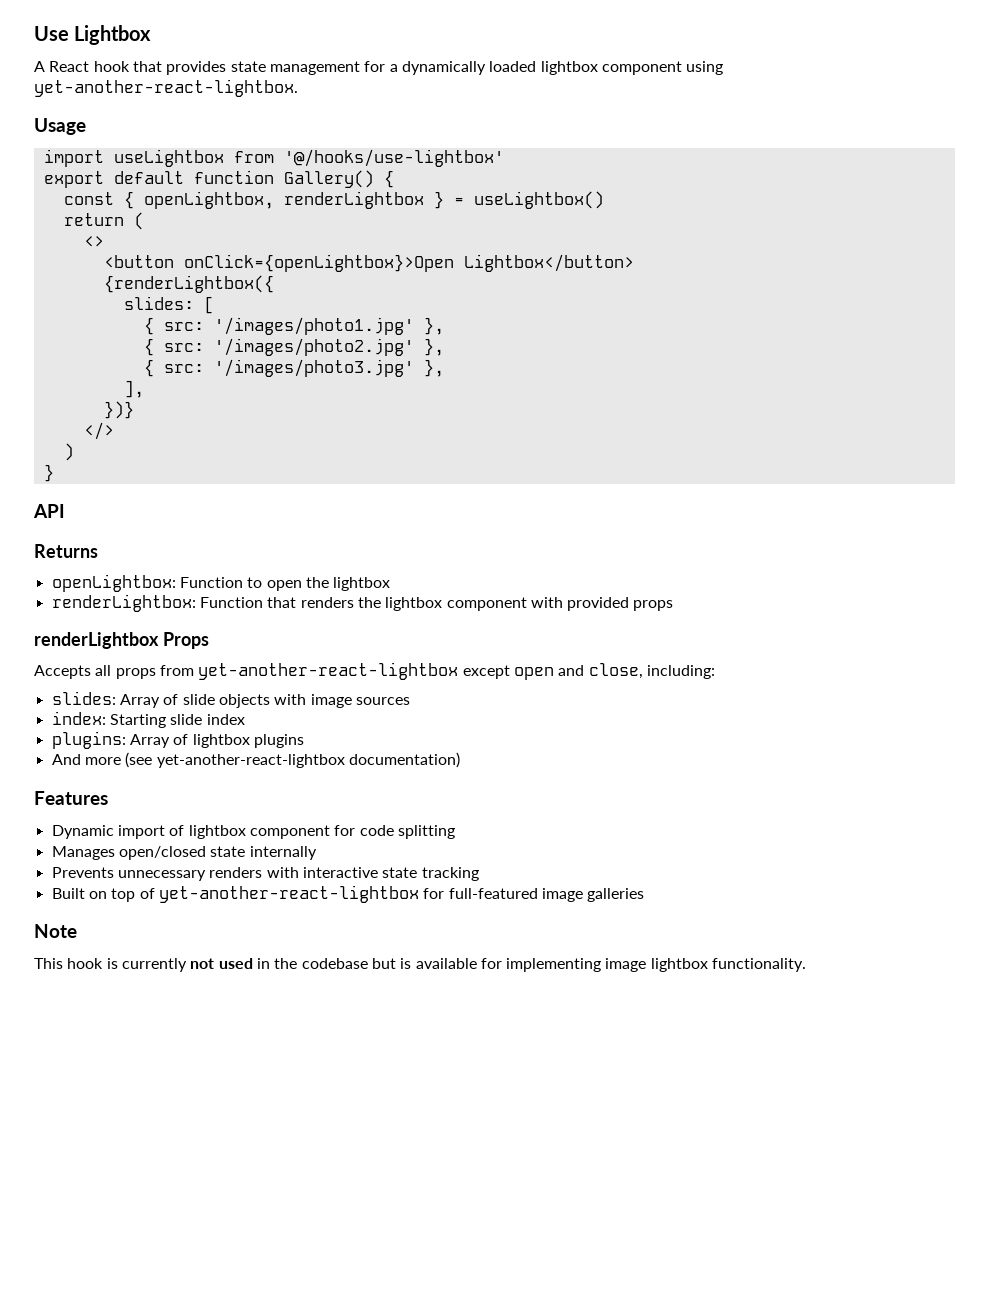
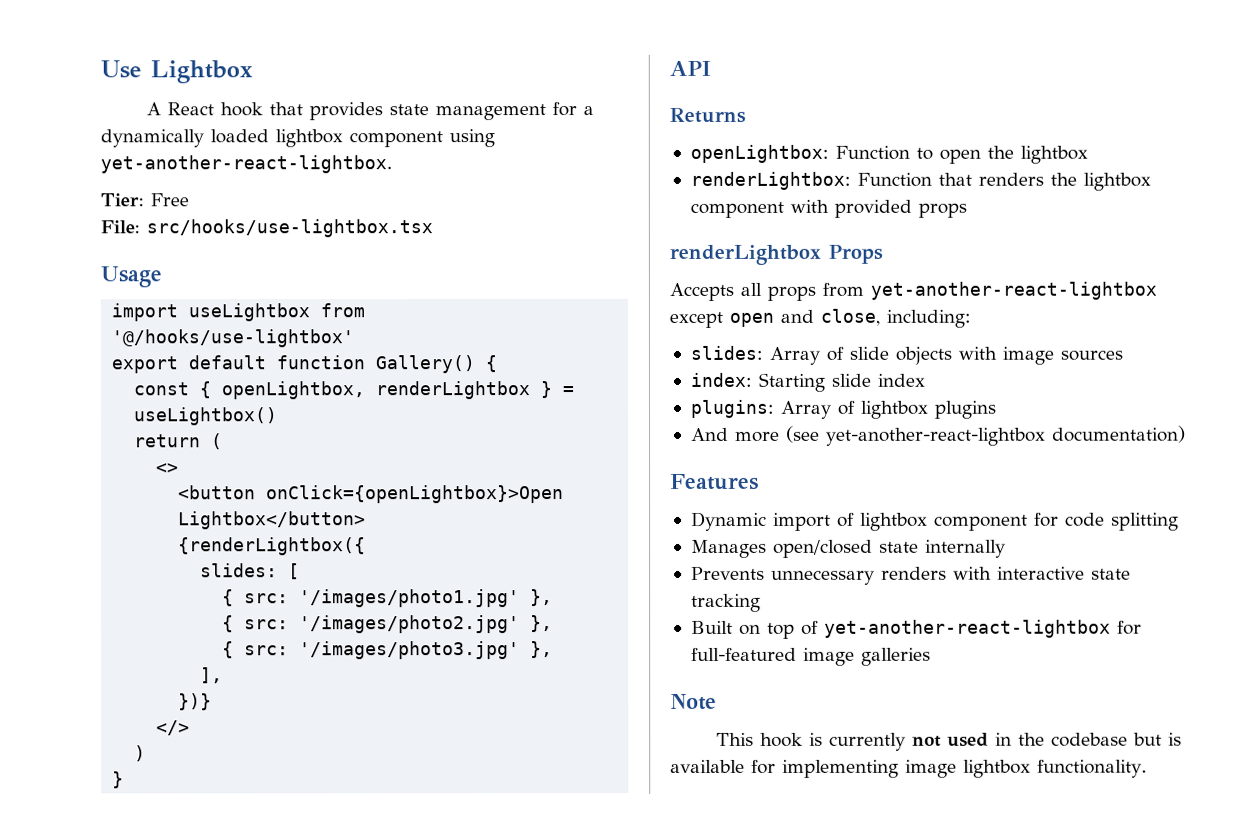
(298, 88) none -> [100,193,189,207] [100,219,433,238] // Tier: Free // File: src/hooks/use-lightbox.tsx

